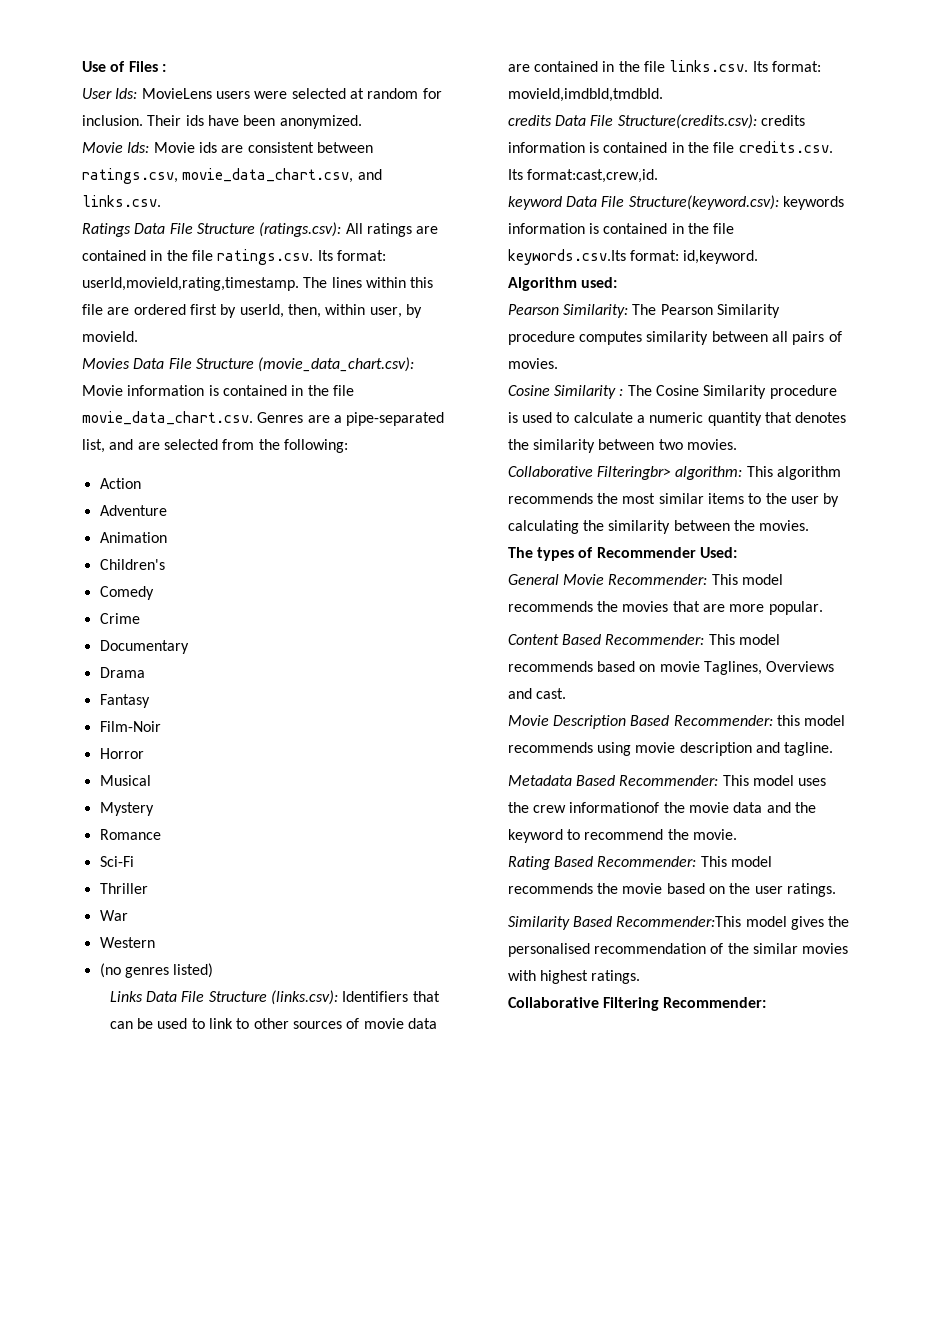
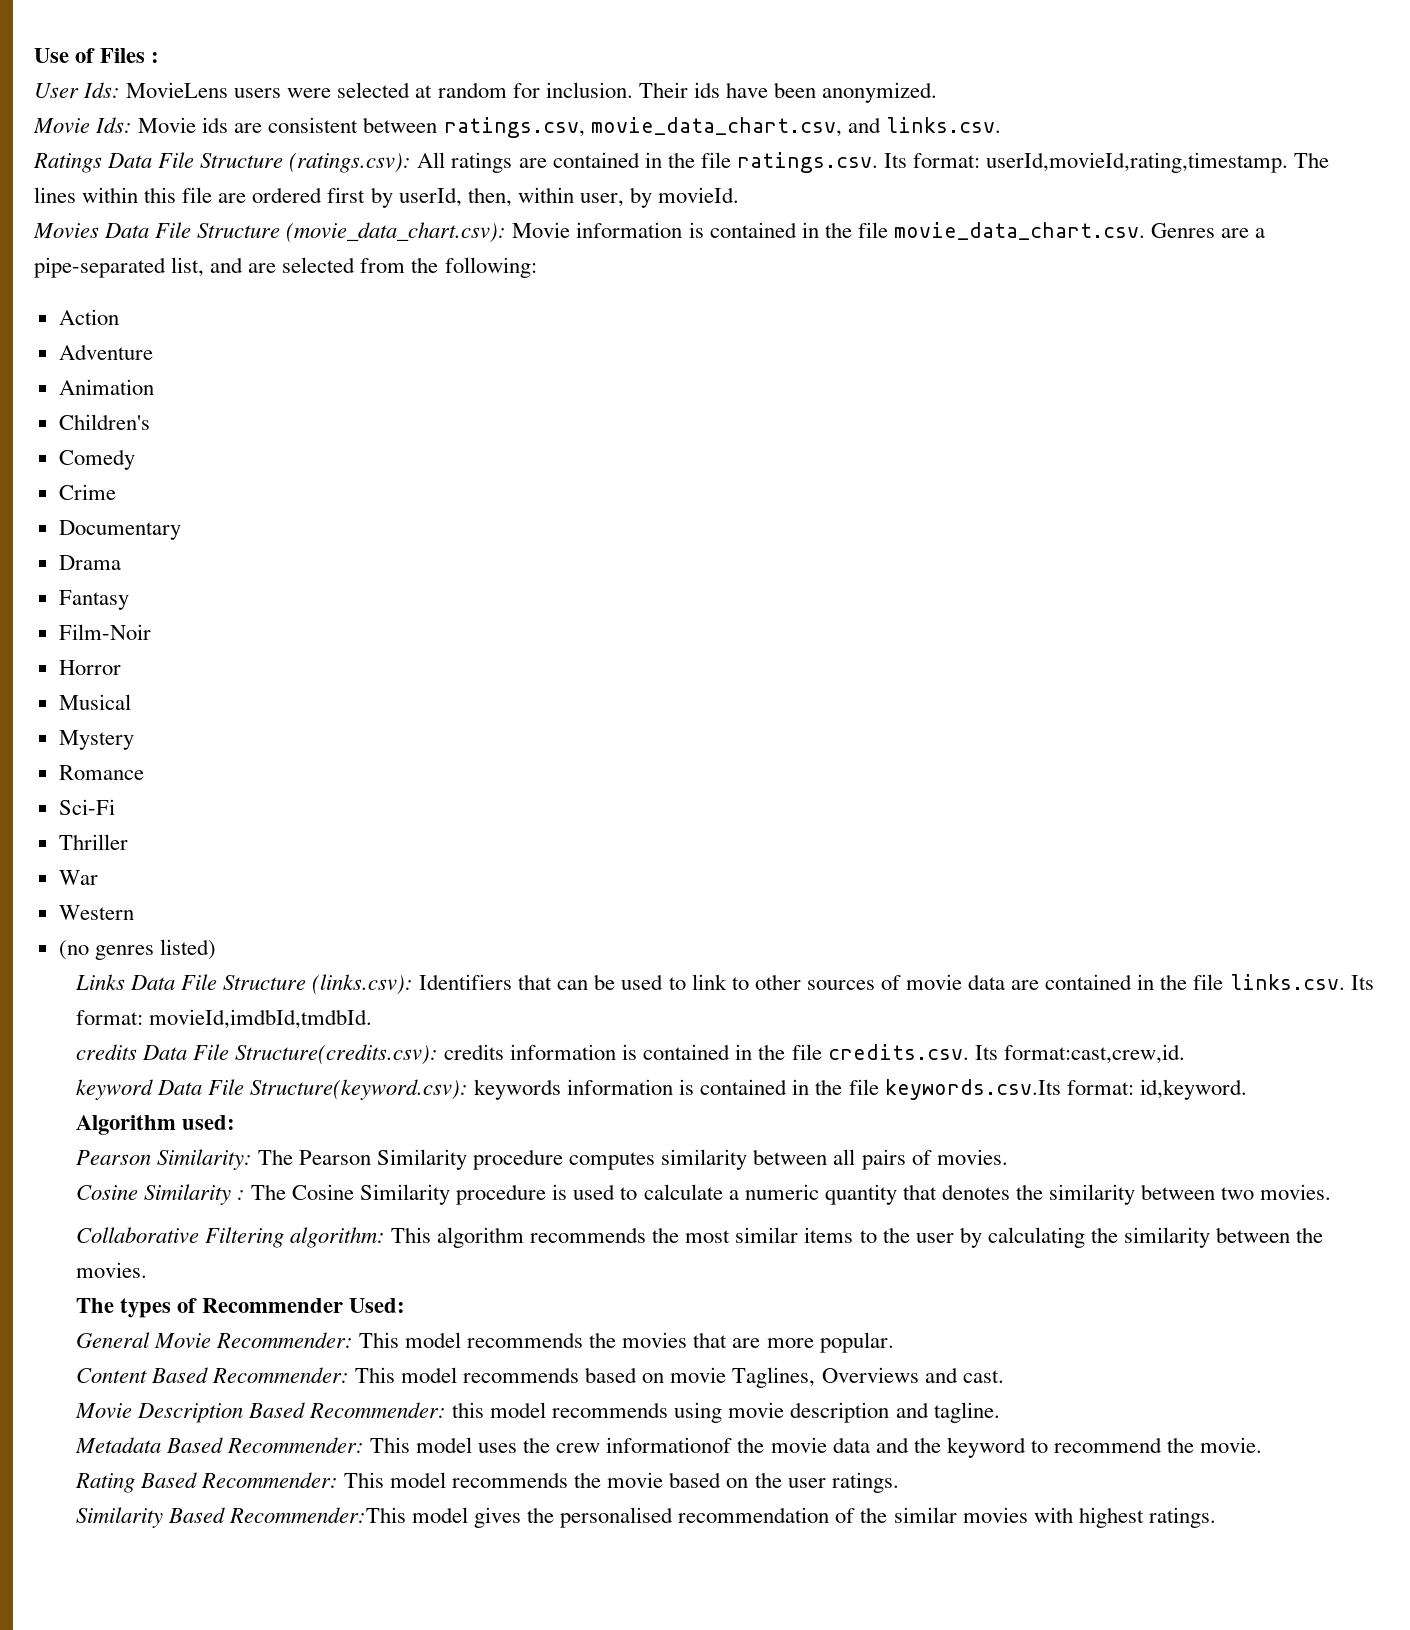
[596,466,671,480] Filteringbr> -> [204,1227,284,1248] Filtering
[507,997,767,1011] // Collaborative Filtering Recommender: -> (1216, 1517) none

